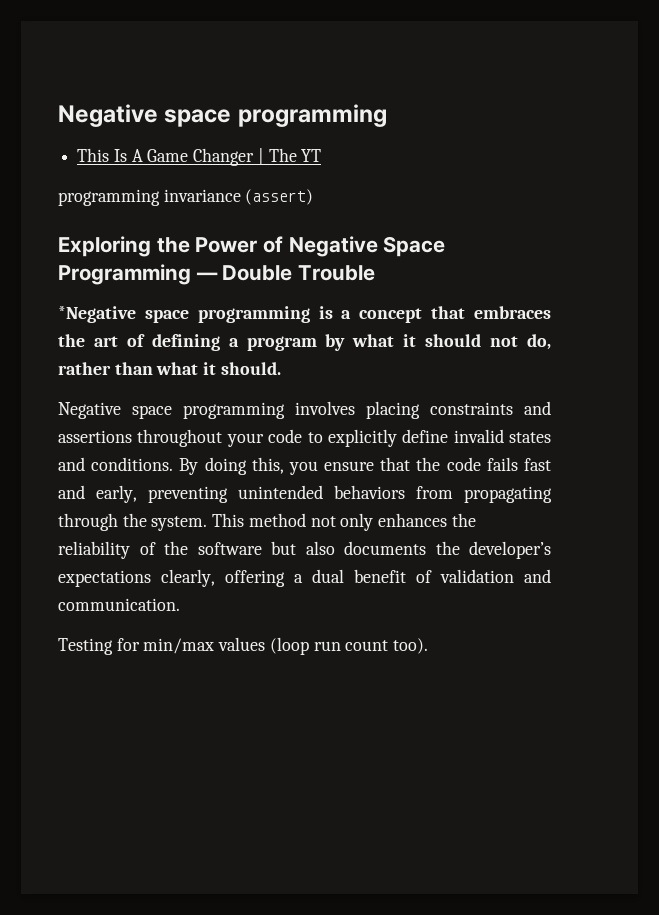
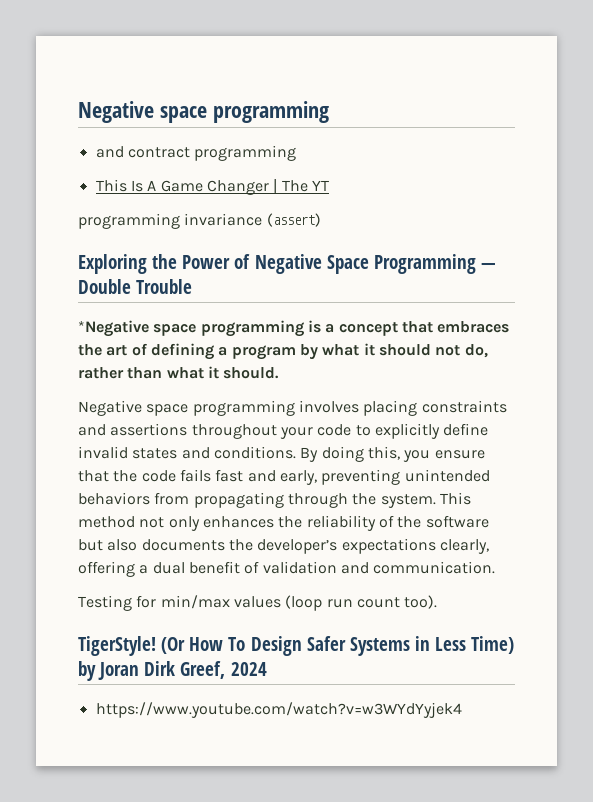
[58,104,387,127] Negative space programming -> [78,101,329,123] [95,145,297,161] Negative space programming // and contract programming
(429, 646) none -> [78,636,515,656] [78,661,267,681] [95,702,462,718] // TigerStyle! (Or How To Design Safer Systems in Less Time) by Joran Dirk Greef, 2024 // https://www.youtube.com/watch?v=w3WYdYyjek4

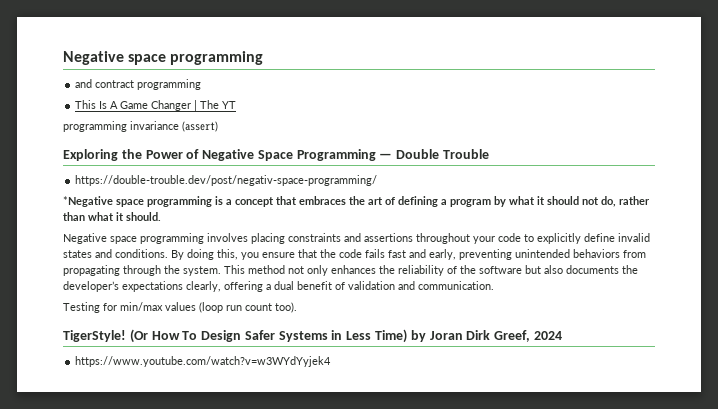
(193, 286) none -> [75,175,378,186] // https://double-trouble.dev/post/negativ-space-programming/

